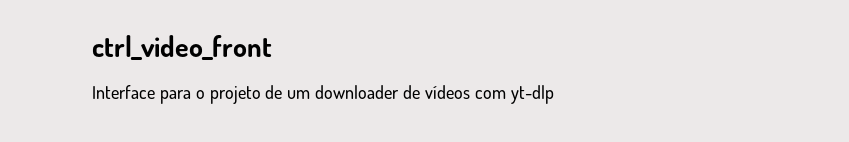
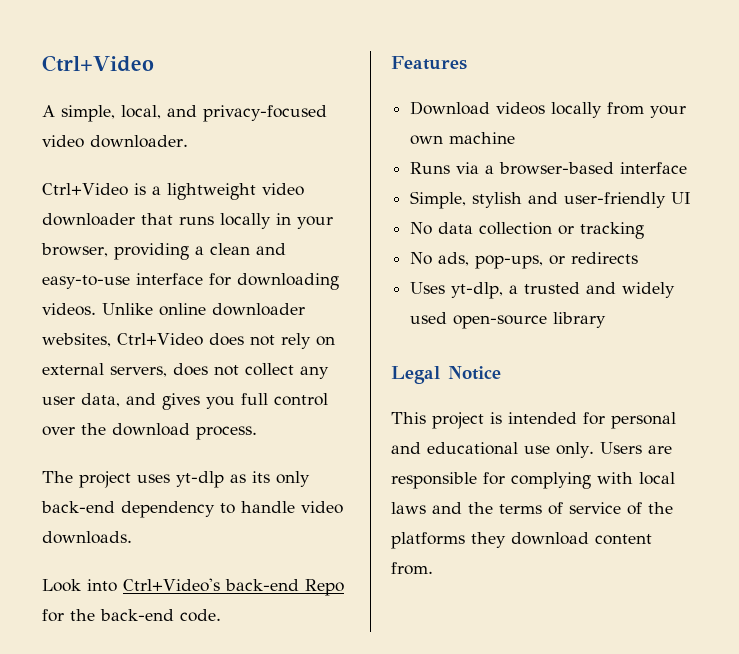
[92,35,272,60] [92,85,554,104] ctrl_video_front // Interface para o projeto de um downloader de vídeos com yt-dlp -> [42,55,154,72] [42,105,327,122] [42,135,188,148] [42,183,304,200] [42,213,333,229] [41,243,286,260] [42,273,339,290] [42,303,305,316] [42,333,335,349] [42,363,329,379] [42,393,328,410] [42,423,257,440] [42,471,310,488] [41,501,343,518] [42,531,132,544] [42,578,344,596] [42,609,221,622] [391,56,467,70] [410,101,687,118] [410,132,516,145] [410,162,688,175] [410,191,692,209] [410,222,645,239] [410,252,639,269] [410,282,676,299] [410,312,607,329] [391,366,501,384] [391,412,676,429] [391,442,672,458] [391,472,675,489] [391,502,673,515] [391,532,652,549] [391,562,433,575] Ctrl+Video // A simple, local, and privacy-focused video downloader. // Ctrl+Video is a lightweight video downloader that runs locally in your browser, providing a clean and easy-to-use interface for downloading videos. Unlike online downloader websites, Ctrl+Video does not rely on external servers, does not collect any user data, and gives you full control over the download process. // The project uses yt-dlp as its only back-end dependency to handle video downloads. // Look into Ctrl+Video's back-end Repo for the back-end code. // Features // Download videos locally from your own machine // Runs via a browser-based interface // Simple, stylish and user-friendly UI // No data collection or tracking // No ads, pop-ups, or redirects // Uses yt-dlp, a trusted and widely used open-source library // Legal Notice // This project is intended for personal and educational use only. Users are responsible for complying with local laws and the terms of service of the platforms they download content from.

